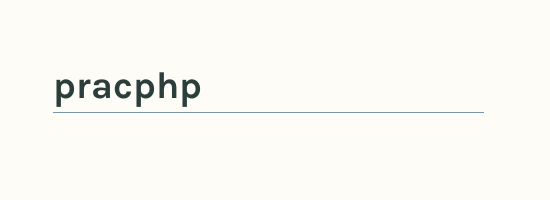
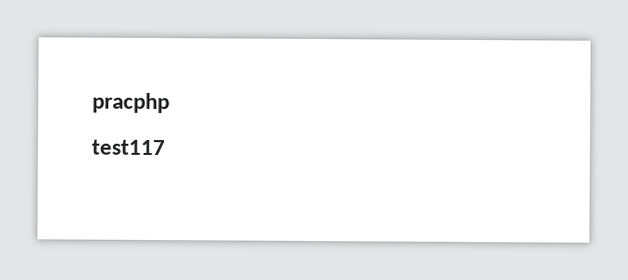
(202, 89) none -> [91,139,165,156] // test117

